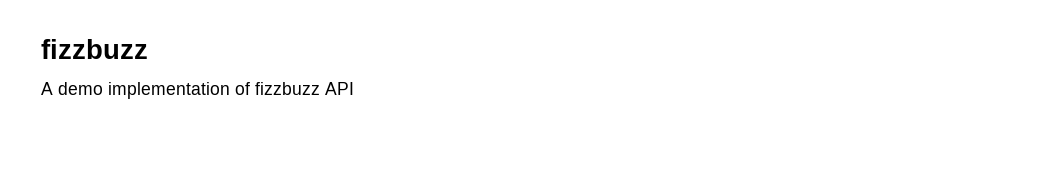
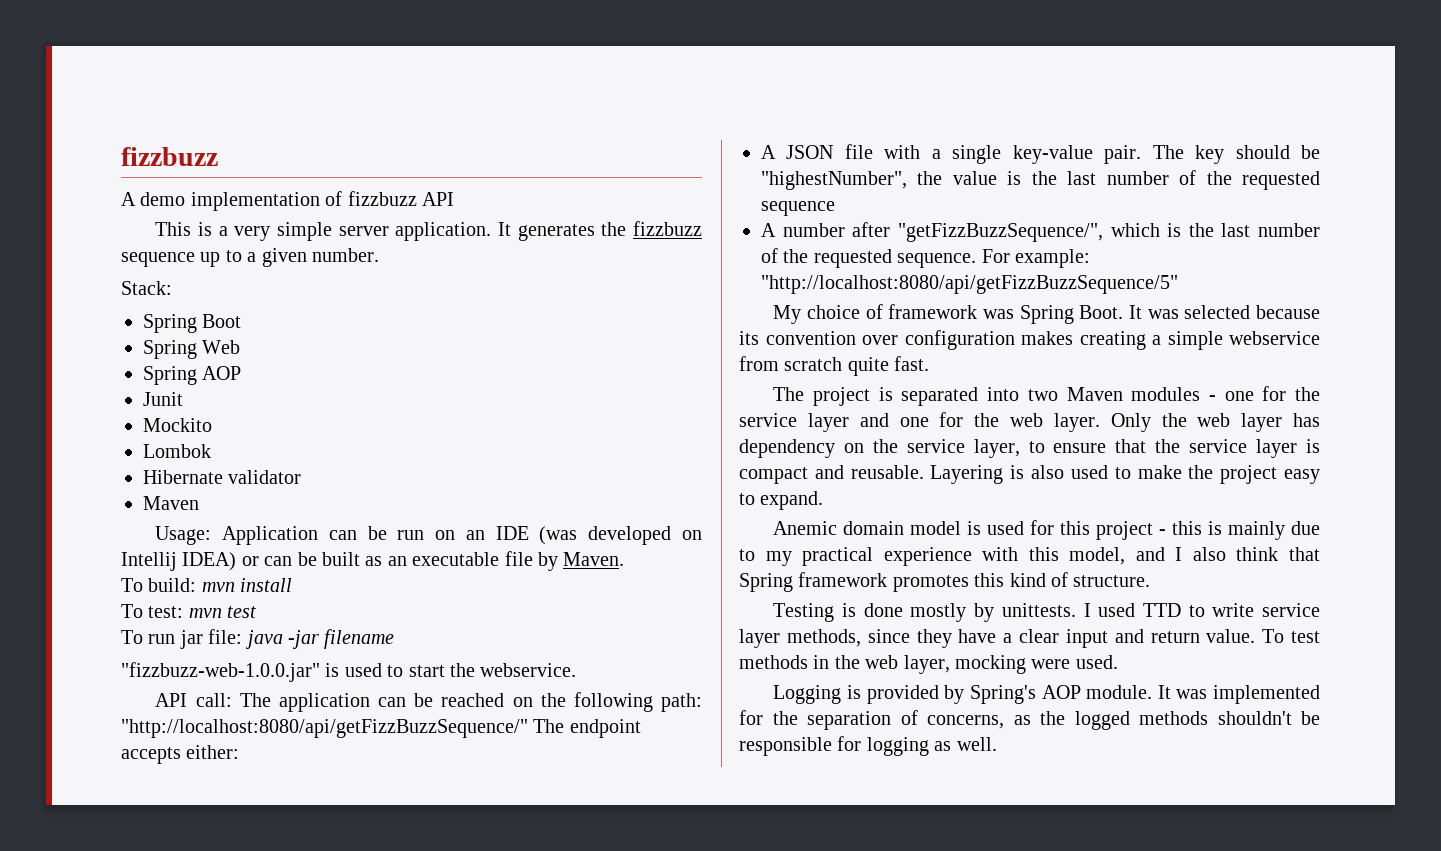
(354, 88) none -> [155,221,702,241] [121,248,379,267] [121,281,172,295] [143,314,242,333] [143,340,241,359] [143,366,242,385] [143,392,183,406] [143,418,212,432] [143,444,211,458] [143,470,302,484] [143,496,199,510] [155,526,702,545] [121,551,625,571] [121,578,293,592] [121,604,257,618] [121,629,395,649] [121,662,577,682] [155,692,702,712] [121,719,641,738] [121,745,240,764] [761,144,1320,164] [761,170,1320,190] [761,201,835,216] [761,222,1320,242] [761,248,1090,268] [761,275,1178,294] [773,304,1320,324] [739,330,1320,350] [739,356,930,376] [773,386,1320,406] [739,412,1320,432] [739,439,1320,458] [739,465,1320,484] [739,491,824,510] [773,520,1320,540] [739,547,1320,566] [739,572,1151,592] [773,603,1320,622] [739,629,1320,648] [739,655,1118,674] [773,685,1320,704] [739,710,1320,730] [739,736,997,756] // This is a very simple server application. It generates the fizzbuzz sequence up to a given number. // Stack: // Spring Boot // Spring Web // Spring AOP // Junit // Mockito // Lombok // Hibernate validator // Maven // Usage: Application can be run on an IDE (was developed on Intellij IDEA) or can be built as an executable file by Maven. // To build: mvn install // To test: mvn test // To run jar file: java -jar filename // "fizzbuzz-web-1.0.0.jar" is used to start the webservice. // API call: The application can be reached on the following path: "http://localhost:8080/api/getFizzBuzzSequence/" The endpoint accepts either: // A JSON file with a single key-value pair. The key should be "highestNumber", the value is the last number of the requested sequence // A number after "getFizzBuzzSequence/", which is the last number of the requested sequence. For example: "http://localhost:8080/api/getFizzBuzzSequence/5" // My choice of framework was Spring Boot. It was selected because its convention over configuration makes creating a simple webservice from scratch quite fast. // The project is separated into two Maven modules - one for the service layer and one for the web layer. Only the web layer has dependency on the service layer, to ensure that the service layer is compact and reusable. Layering is also used to make the project easy to expand. // Anemic domain model is used for this project - this is mainly due to my practical experience with this model, and I also think that Spring framework promotes this kind of structure. // Testing is done mostly by unittests. I used TTD to write service layer methods, since they have a clear input and return value. To test methods in the web layer, mocking were used. // Logging is provided by Spring's AOP module. It was implemented for the separation of concerns, as the logged methods shouldn't be responsible for logging as well.

